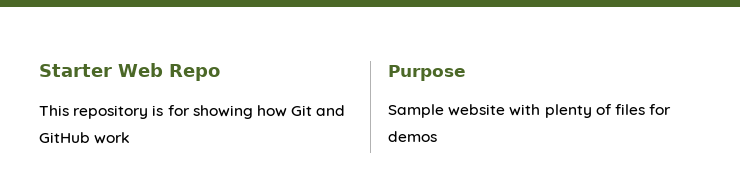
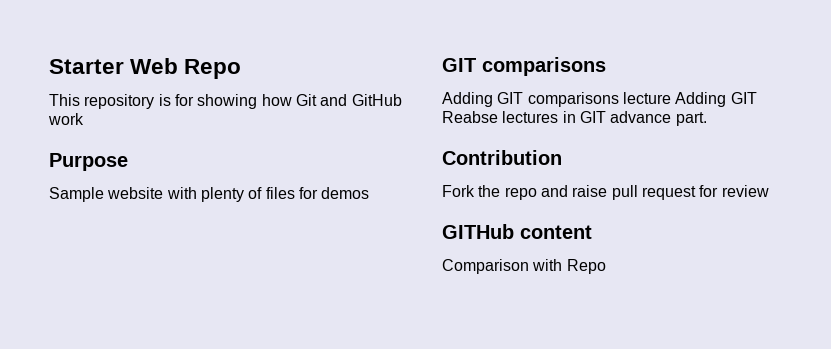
(437, 136) none -> [442,57,606,76] [442,92,757,107] [442,111,707,126] [442,150,562,165] [442,185,769,200] [442,224,592,239] [442,259,606,274] // GIT comparisons // Adding GIT comparisons lecture Adding GIT Reabse lectures in GIT advance part. // Contribution // Fork the repo and raise pull request for review // GITHub content // Comparison with Repo

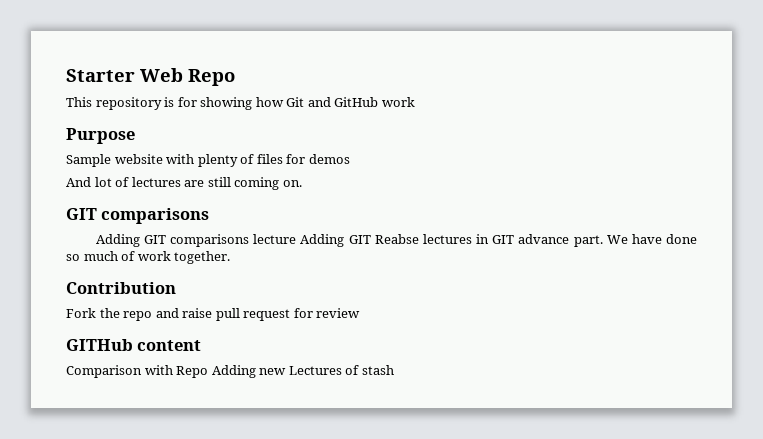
(370, 193) none -> [66,177,302,190] // And lot of lectures are still coming on.
(707, 119) none -> [606,234,697,244] [66,251,231,264] We have done so much of work together.
(606, 266) none -> [211,365,394,378] Adding new Lectures of stash

